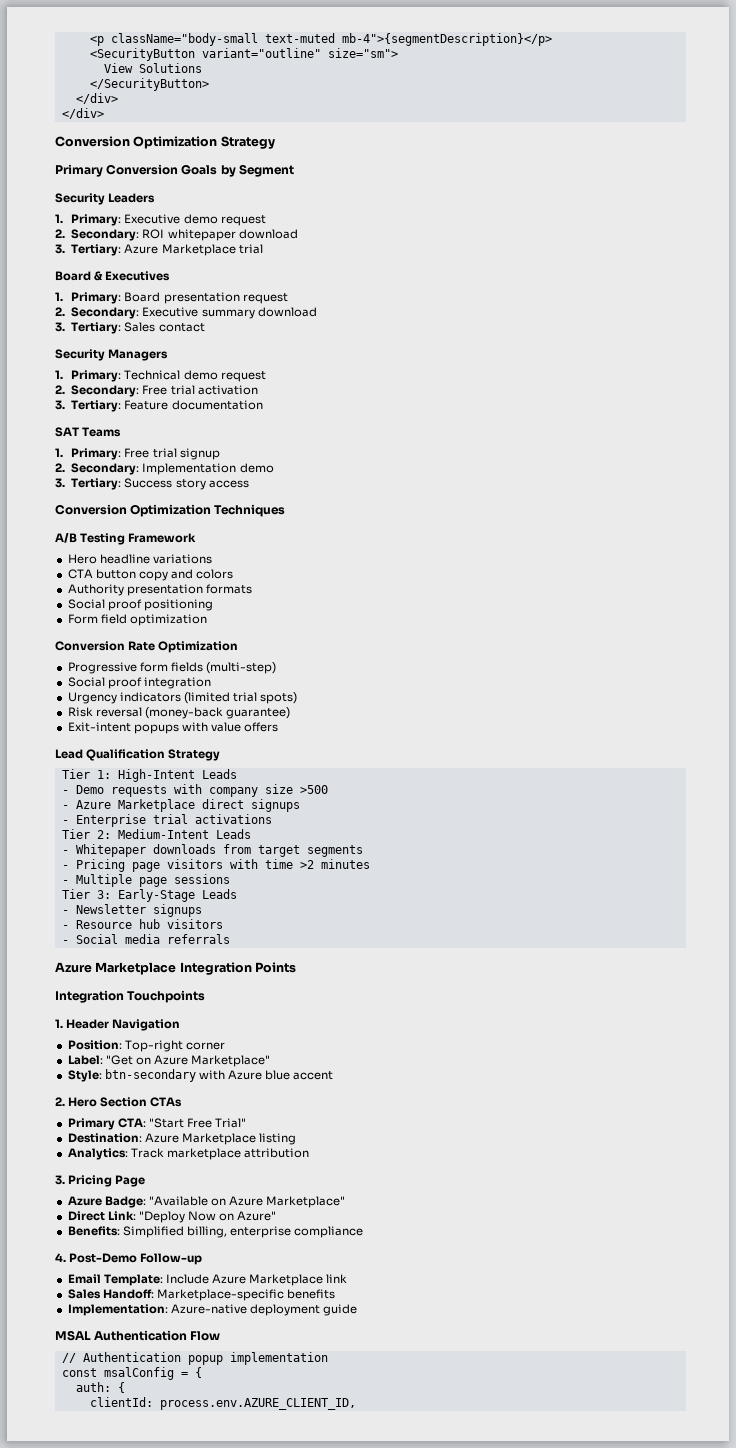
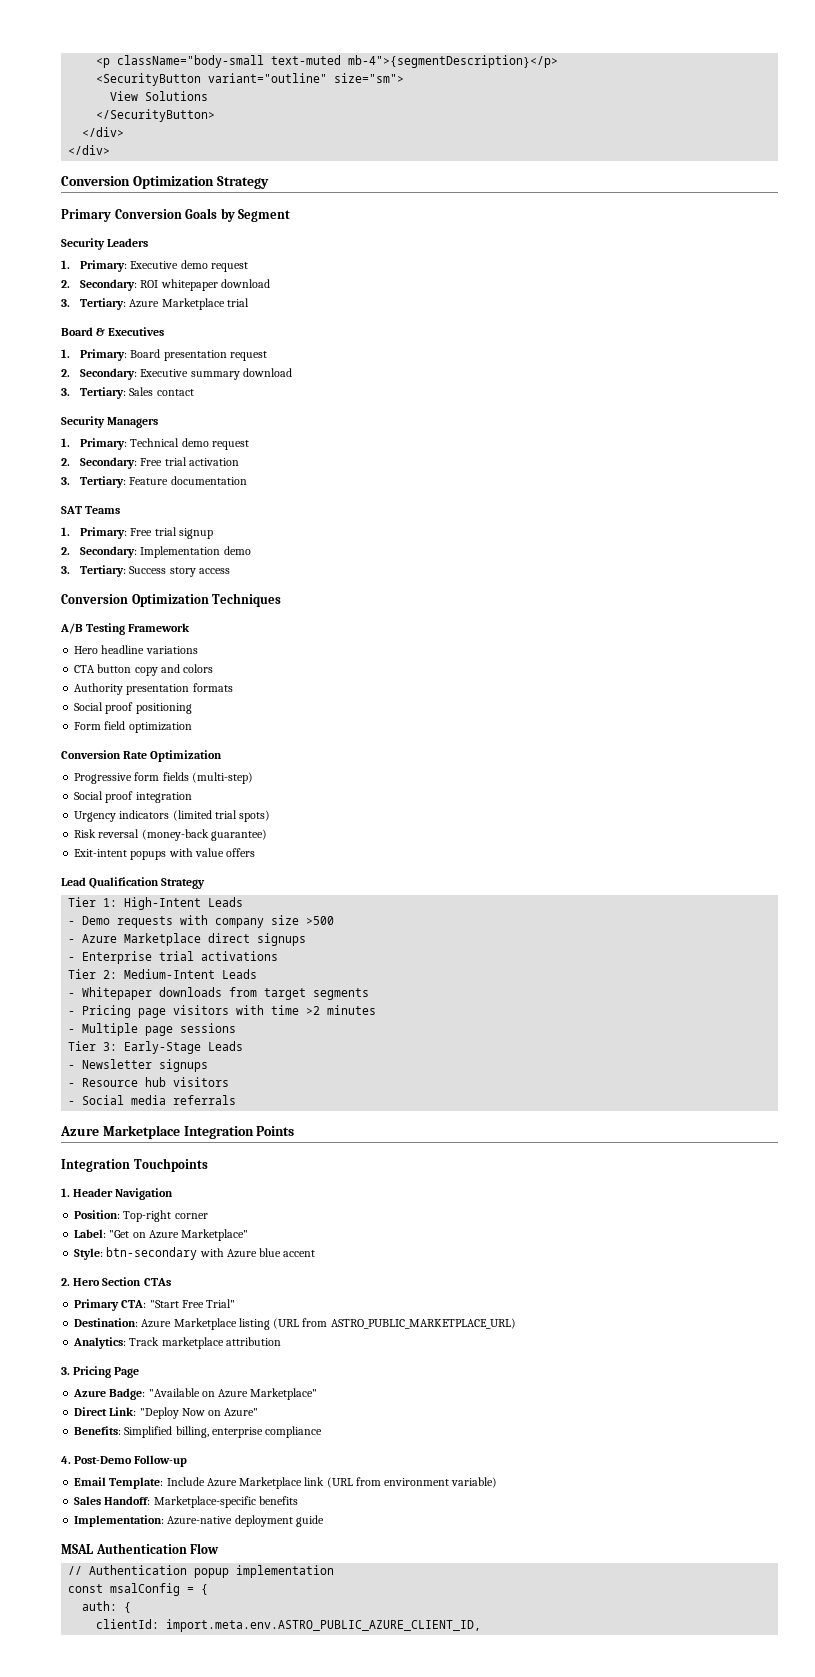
(296, 1139) none -> [273,1318,516,1329] (URL from ASTRO_PUBLIC_MARKETPLACE_URL)
(348, 1278) none -> [326,1477,498,1488] (URL from environment variable)
[159,1398,356,1410] process.env.AZURE_CLIENT_ID, -> [166,1619,482,1632] import.meta.env.ASTRO_PUBLIC_AZURE_CLIENT_ID,

